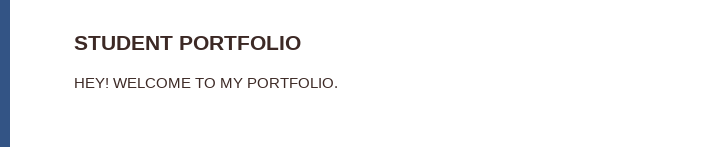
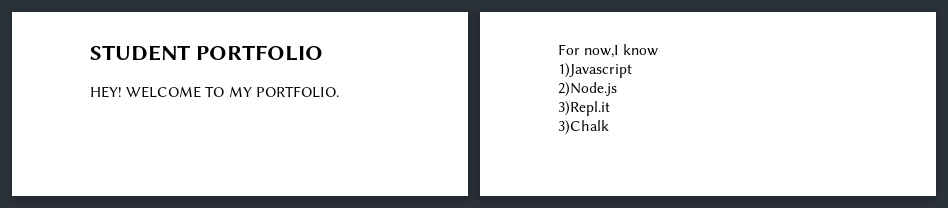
(339, 83) none -> [558,44,659,58] [558,63,632,78] [558,82,617,97] [558,101,610,116] [558,120,609,135] // For now,I know // 1)Javascript // 2)Node.js // 3)Repl.it // 3)Chalk

